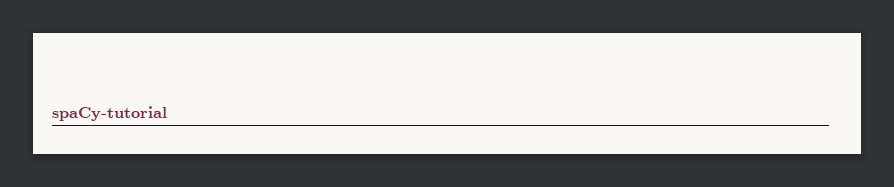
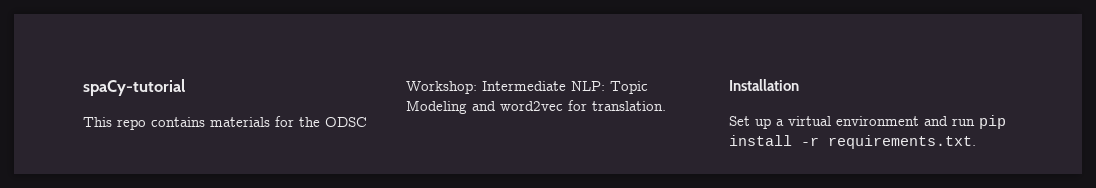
(167, 113) none -> [83,116,367,130] [406,81,648,94] [406,100,666,114] [729,79,799,91] [729,115,1006,129] [729,135,976,149] // This repo contains materials for the ODSC Workshop: Intermediate NLP: Topic Modeling and word2vec for translation. // Installation // Set up a virtual environment and run pip install -r requirements.txt.

